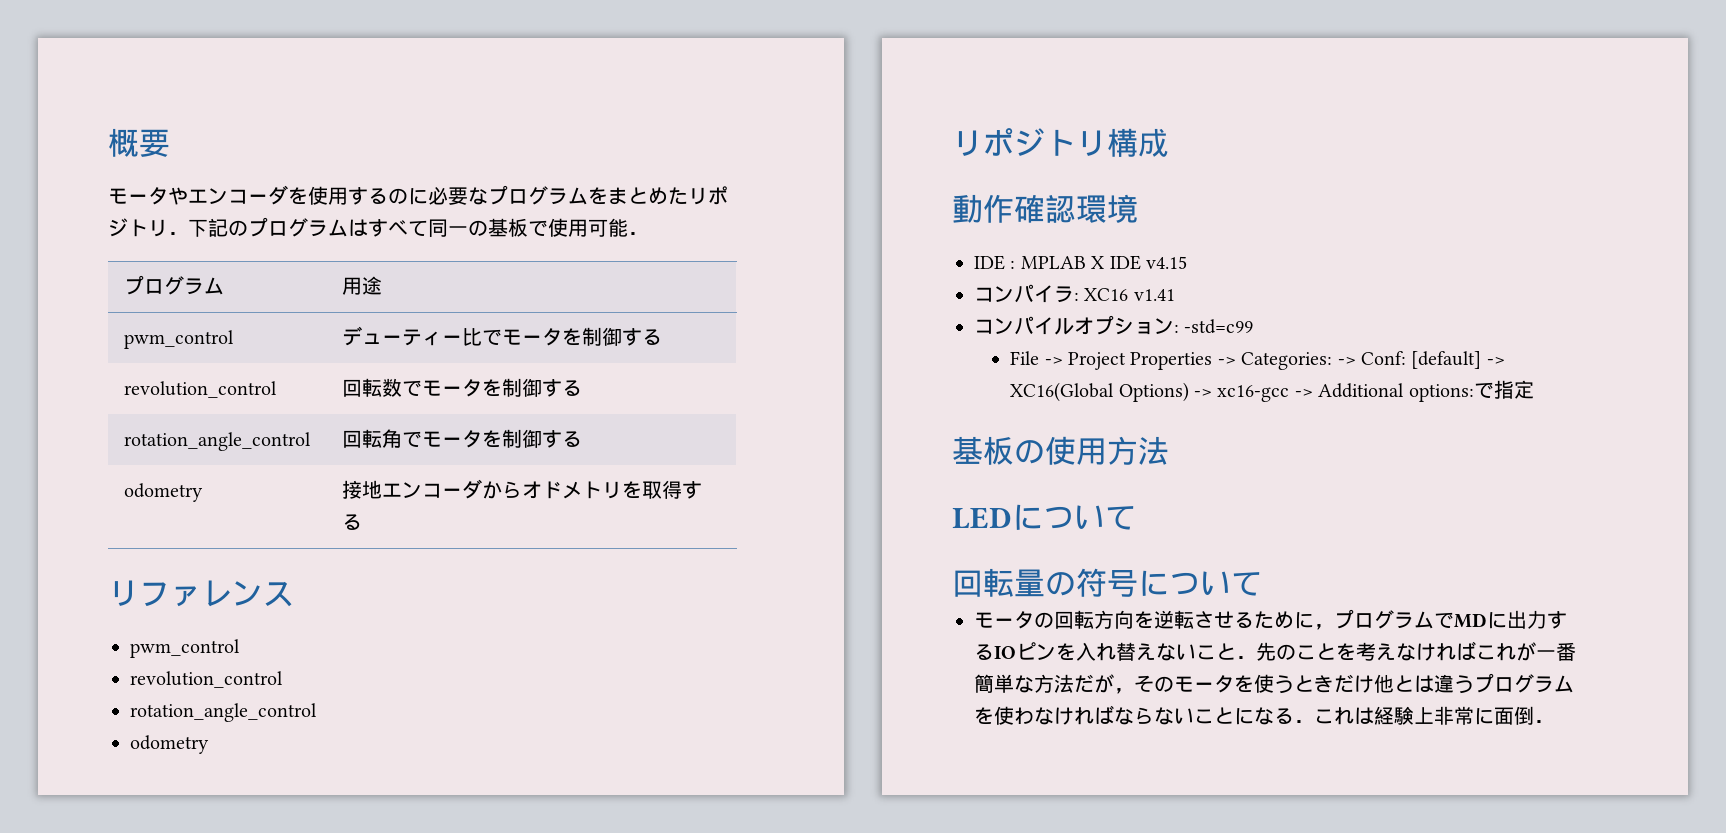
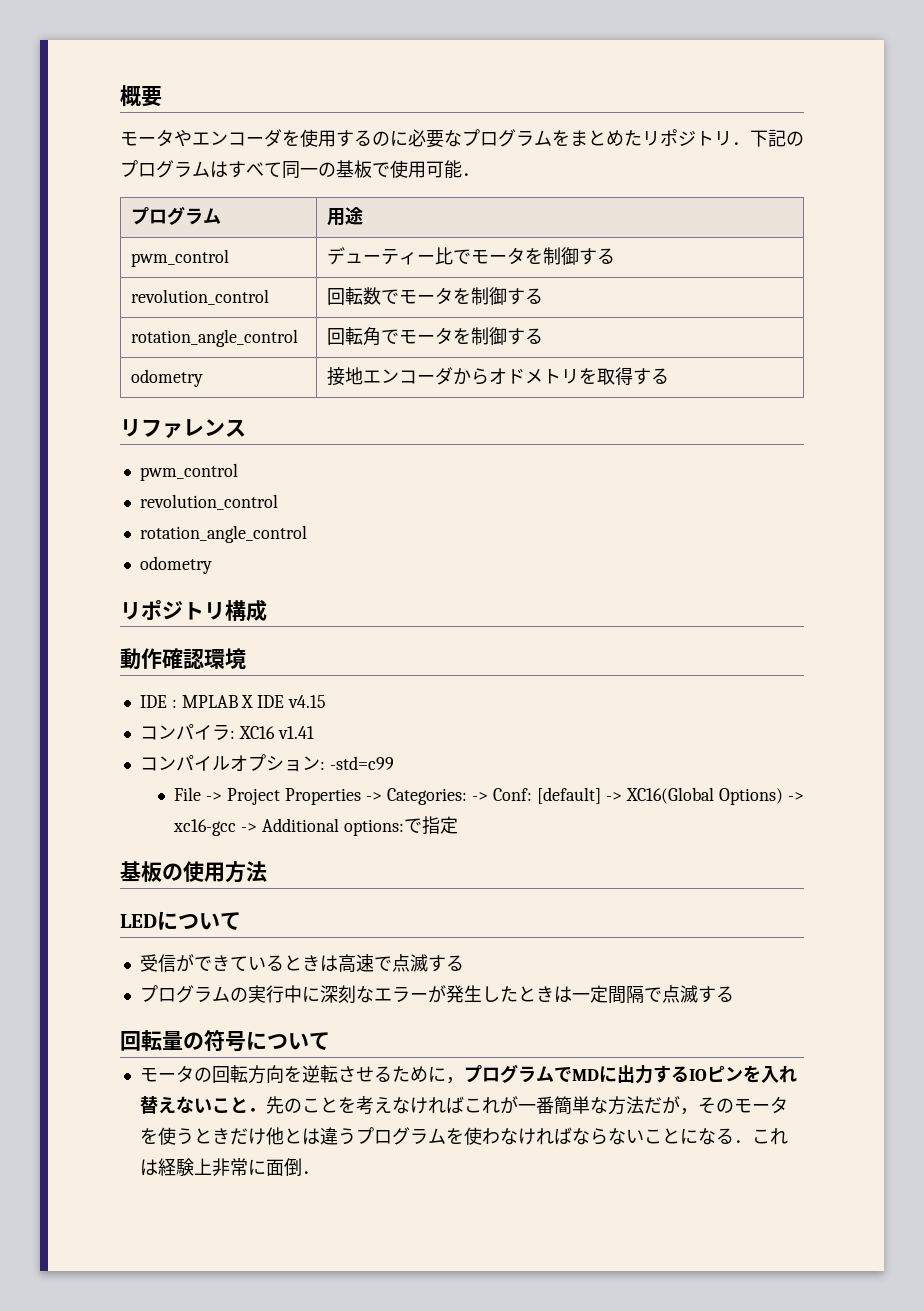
(1136, 518) none -> [139,954,464,973] [139,985,734,1004] // 受信ができているときは高速で点滅する // プログラムの実行中に深刻なエラーが発生したときは一定間隔で点滅する

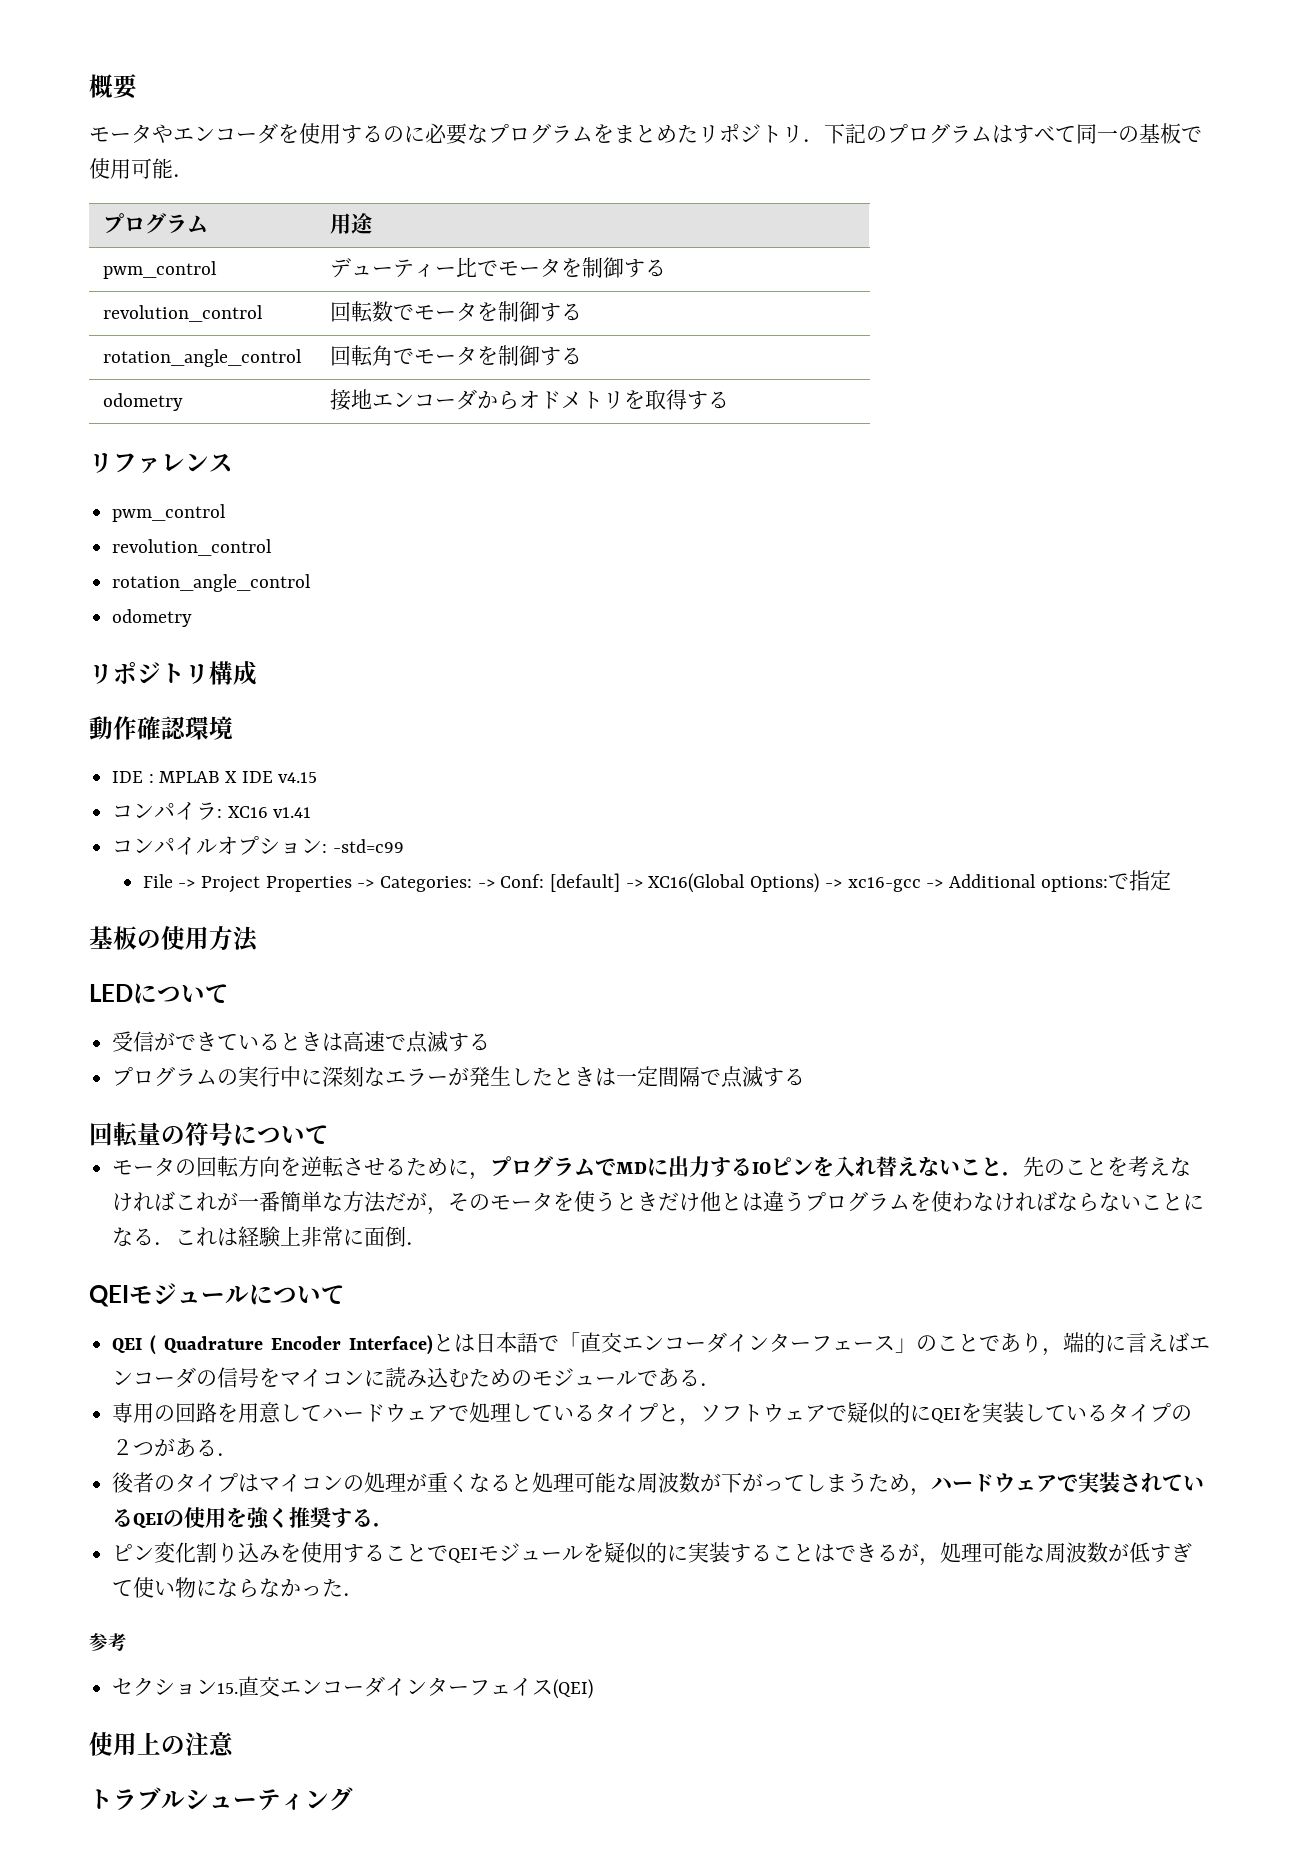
(320, 1172) none -> [89,1283,345,1307] [112,1332,1210,1356] [112,1367,722,1388] [112,1402,1193,1426] [112,1438,239,1457] [112,1472,1205,1496] [112,1507,395,1530] [112,1542,1193,1566] [112,1577,365,1598] [89,1633,127,1651] [112,1676,594,1699] [89,1732,234,1757] [89,1787,353,1811] // QEIモジュールについて // QEI ( Quadrature Encoder Interface)とは日本語で「直交エンコーダインターフェース」のことであり，端的に言えばエンコーダの信号をマイコンに読み込むためのモジュールである． // 専用の回路を用意してハードウェアで処理しているタイプと，ソフトウェアで疑似的にQEIを実装しているタイプの２つがある． // 後者のタイプはマイコンの処理が重くなると処理可能な周波数が下がってしまうため，ハードウェアで実装されているQEIの使用を強く推奨する． // ピン変化割り込みを使用することでQEIモジュールを疑似的に実装することはできるが，処理可能な周波数が低すぎて使い物にならなかった． // 参考 // セクション15.直交エンコーダインターフェイス(QEI) // 使用上の注意 // トラブルシューティング

